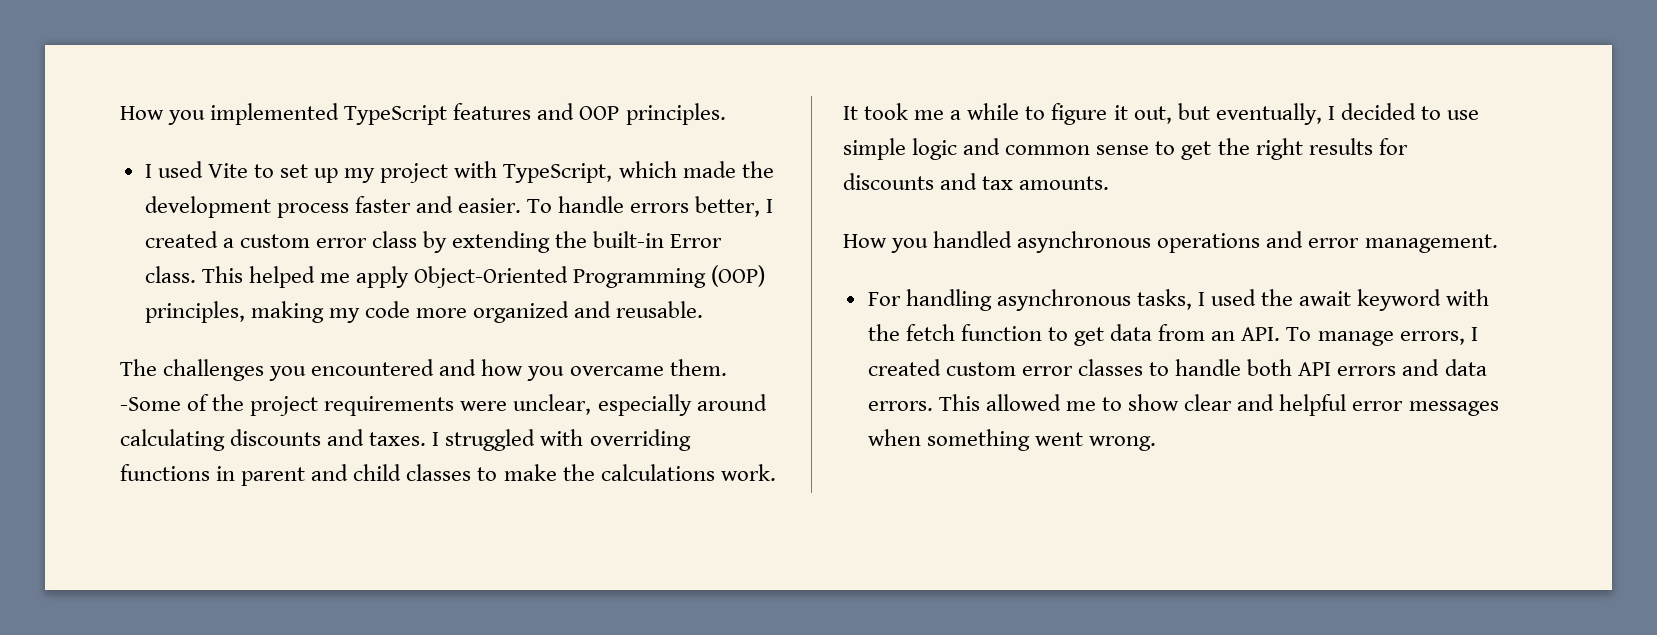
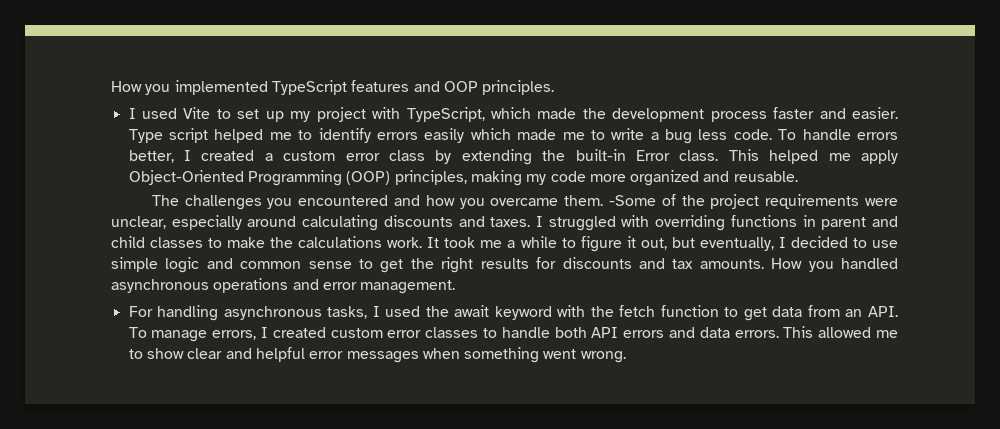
(522, 205) none -> [128,128,772,144] Type script helped me to identify errors easily which made me to write a bug less code.
(1110, 183) // -> (764, 264) none

